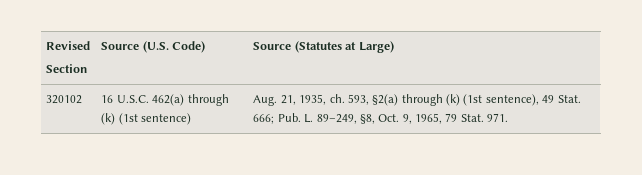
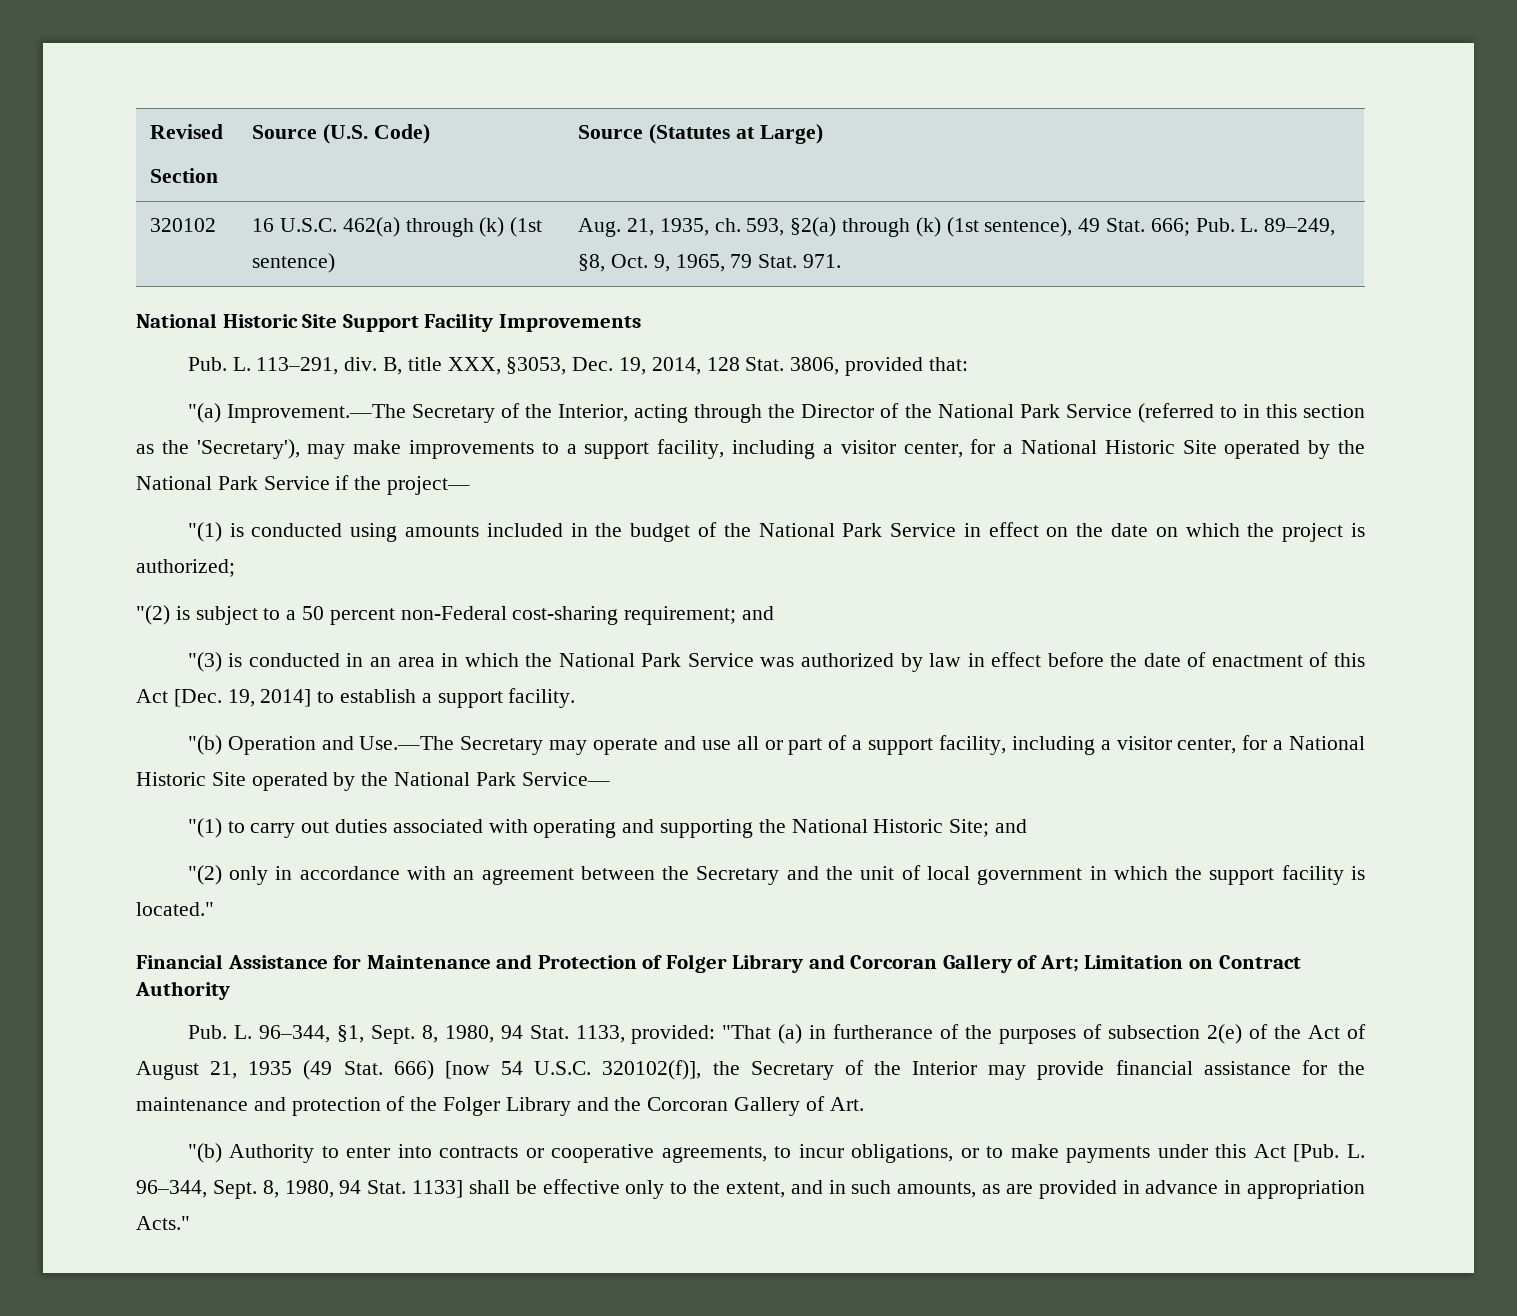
(509, 117) none -> [136,313,641,332] [187,357,968,376] [187,403,1365,423] [136,439,1366,459] [136,475,471,495] [187,522,1365,542] [136,559,235,577] [136,605,775,625] [187,652,1366,672] [136,688,576,708] [187,735,1365,755] [136,772,610,791] [187,818,1028,838] [187,865,1365,885] [136,902,214,916] [136,954,1301,973] [135,981,230,1000] [187,1024,1367,1044] [136,1060,1365,1080] [136,1096,864,1116] [187,1143,1365,1163] [136,1179,1366,1199] [136,1216,190,1230] // National Historic Site Support Facility Improvements // Pub. L. 113–291, div. B, title XXX, §3053, Dec. 19, 2014, 128 Stat. 3806, provided that: // "(a) Improvement.—The Secretary of the Interior, acting through the Director of the National Park Service (referred to in this section as the 'Secretary'), may make improvements to a support facility, including a visitor center, for a National Historic Site operated by the National Park Service if the project— // "(1) is conducted using amounts included in the budget of the National Park Service in effect on the date on which the project is authorized; // "(2) is subject to a 50 percent non-Federal cost-sharing requirement; and // "(3) is conducted in an area in which the National Park Service was authorized by law in effect before the date of enactment of this Act [Dec. 19, 2014] to establish a support facility. // "(b) Operation and Use.—The Secretary may operate and use all or part of a support facility, including a visitor center, for a National Historic Site operated by the National Park Service— // "(1) to carry out duties associated with operating and supporting the National Historic Site; and // "(2) only in accordance with an agreement between the Secretary and the unit of local government in which the support facility is located." // Financial Assistance for Maintenance and Protection of Folger Library and Corcoran Gallery of Art; Limitation on Contract Authority // Pub. L. 96–344, §1, Sept. 8, 1980, 94 Stat. 1133, provided: "That (a) in furtherance of the purposes of subsection 2(e) of the Act of August 21, 1935 (49 Stat. 666) [now 54 U.S.C. 320102(f)], the Secretary of the Interior may provide financial assistance for the maintenance and protection of the Folger Library and the Corcoran Gallery of Art. // "(b) Authority to enter into contracts or cooperative agreements, to incur obligations, or to make payments under this Act [Pub. L. 96–344, Sept. 8, 1980, 94 Stat. 1133] shall be effective only to the extent, and in such amounts, as are provided in advance in appropriation Acts."

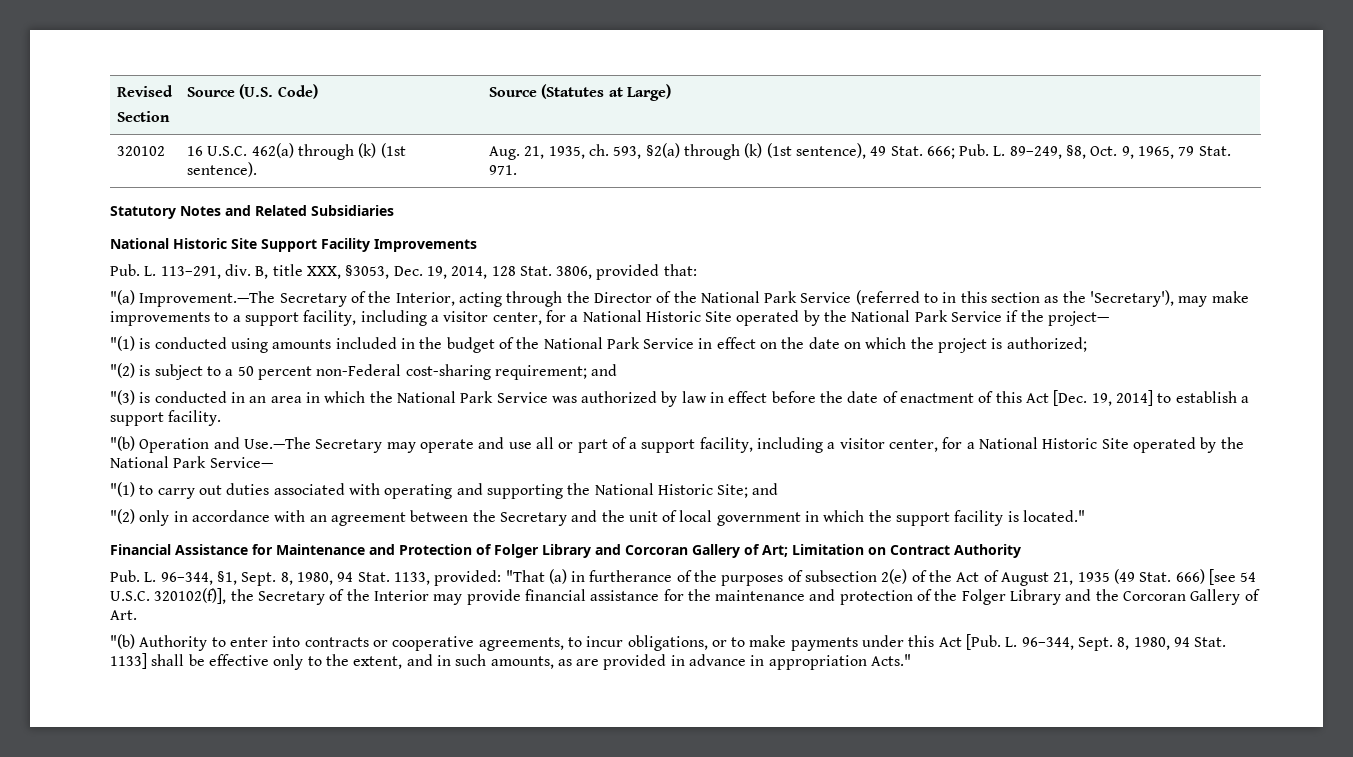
[252,253,336,273] sentence) -> [187,162,258,177] sentence).
(841, 261) none -> [110,205,394,219] // Statutory Notes and Related Subsidiaries
[444,1061,490,1079] [now -> [1208,569,1236,585] [see

